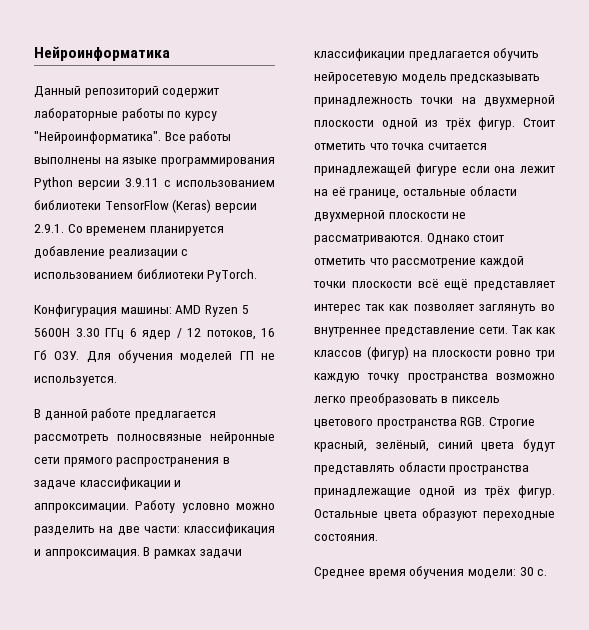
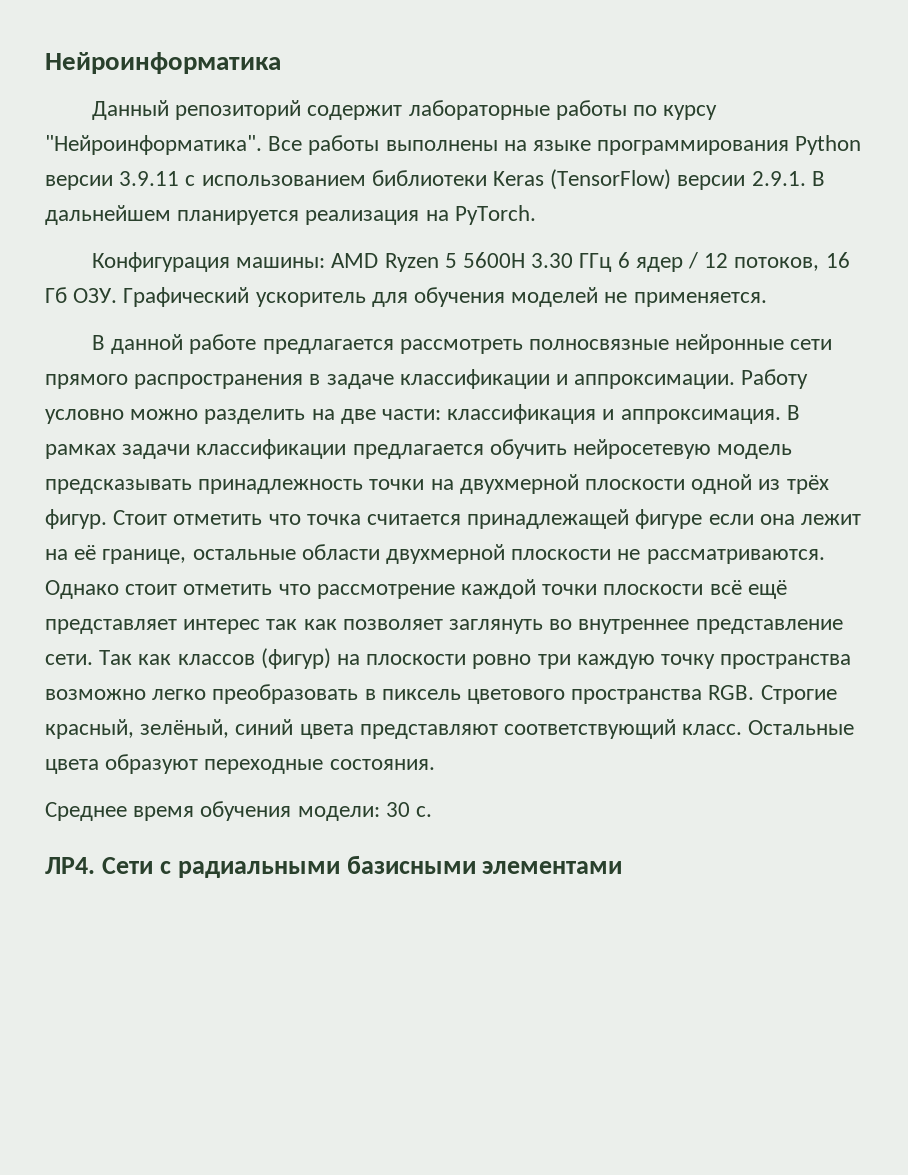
[104,199,257,213] [34,224,224,236] [34,246,189,259] [34,269,204,279] TensorFlow (Keras) версии 2.9.1. Со временем планируется добавление реализации с использованием библиотеки -> [493,169,825,190] [45,205,449,225] Keras (TensorFlow) версии 2.9.1. В дальнейшем планируется реализация на
[86,350,275,363] [34,376,117,386] Для обучения моделей ГП не используется. -> [123,287,767,307] Графический ускоритель для обучения моделей не применяется.
[523,439,555,452] [314,462,530,475] [314,485,555,498] будут представлять области пространства принадлежащие одной из трёх фигур. -> [359,719,743,739] представляют соответствующий класс.
(548, 572) none -> [45,855,623,878] // ЛР4. Сети с радиальными базисными элементами

